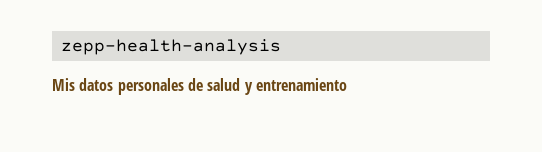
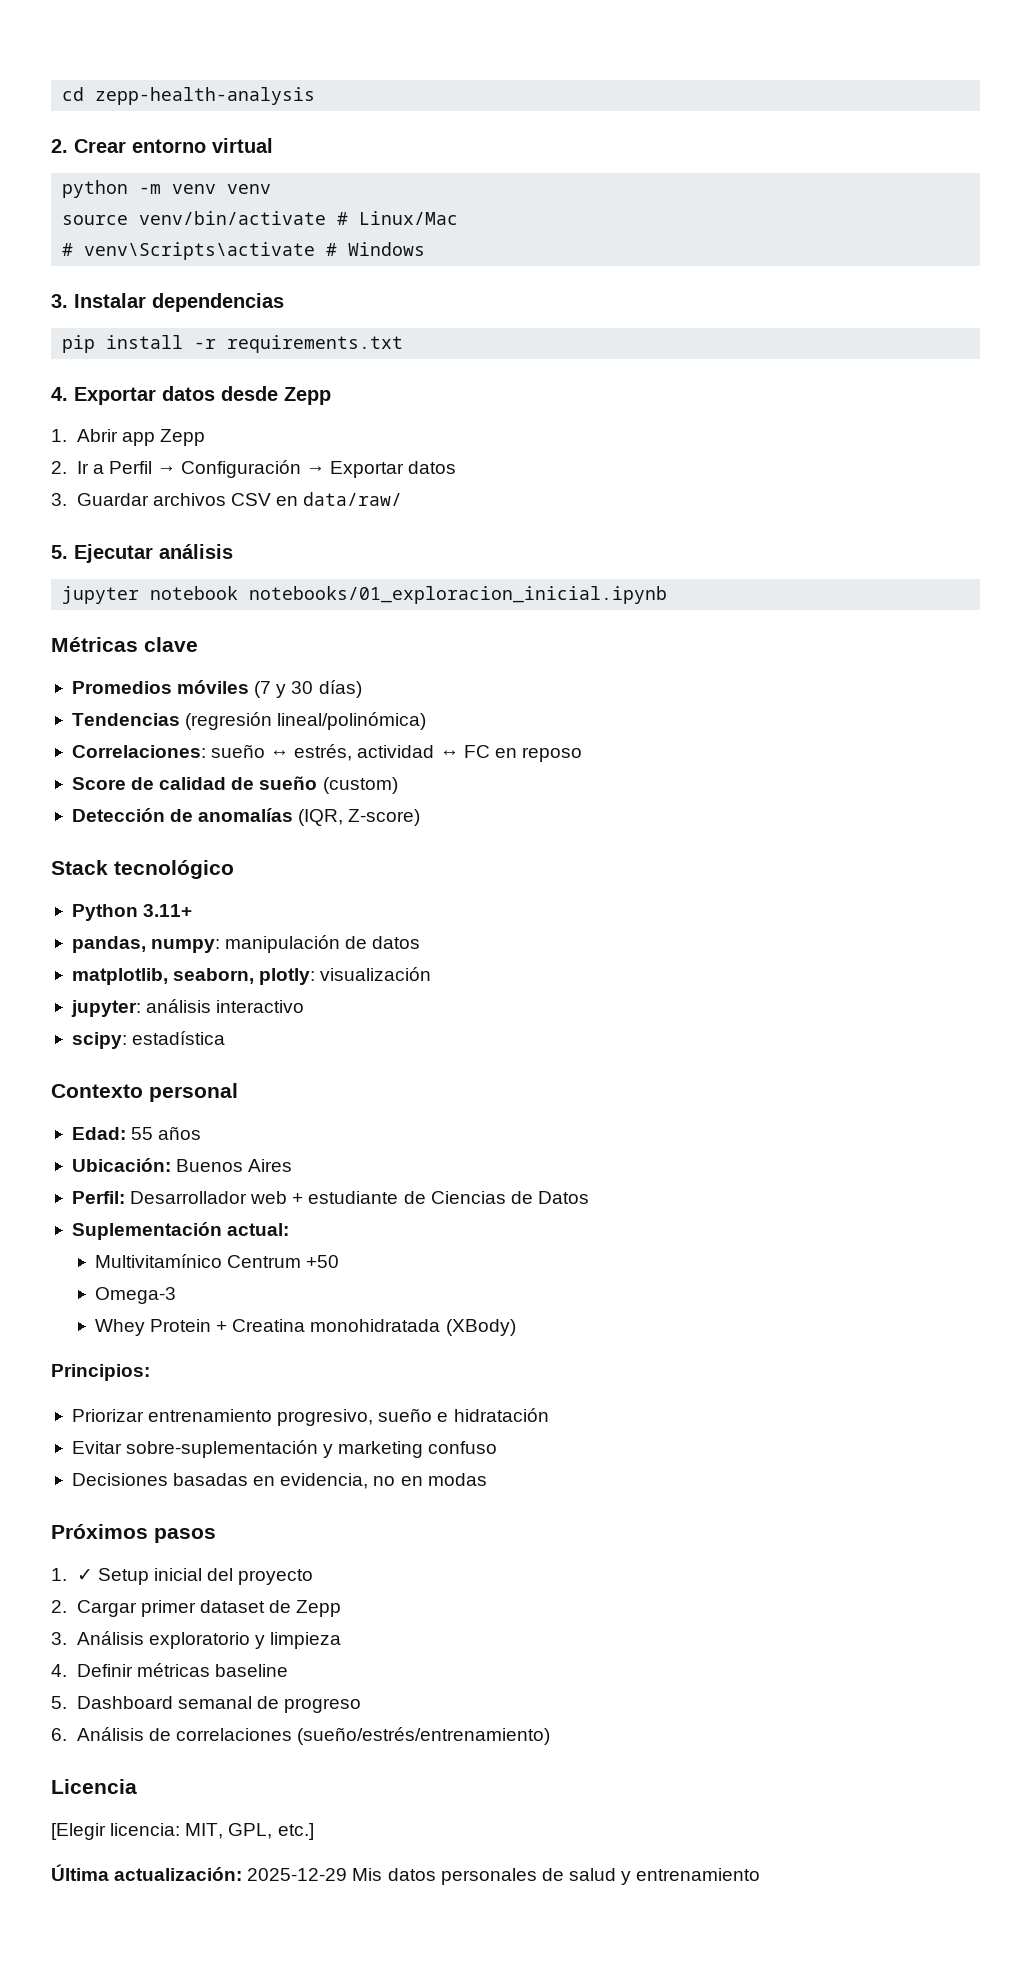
(61, 47) none -> [62,87,85,101] cd
(281, 47) none -> [51,138,273,153] [62,180,272,198] [62,211,459,225] [62,242,426,260] [51,293,284,312] [62,335,404,353] [51,386,331,405] [51,429,205,446] [51,460,457,478] [51,492,403,506] [51,544,233,563] [62,586,668,604] [51,637,198,652] [71,680,362,698] [71,712,427,730] [71,744,582,762] [71,776,398,794] [71,808,421,826] [51,860,234,879] [71,904,193,921] [71,935,421,953] [71,967,432,985] [70,999,305,1017] [71,1031,226,1049] [51,1083,238,1102] [71,1126,202,1140] [71,1158,293,1172] [71,1191,589,1204] [71,1222,290,1240] [94,1254,340,1268] [94,1287,176,1304] [94,1319,516,1336] [51,1364,150,1381] [71,1408,549,1426] [71,1440,498,1458] [71,1473,487,1489] [51,1524,216,1543] [51,1568,314,1585] [51,1600,342,1617] [51,1631,341,1649] [51,1663,288,1677] [51,1696,361,1713] [51,1727,550,1745] [51,1779,137,1794] [51,1823,314,1840] [51,1864,348,1881] 2. Crear entorno virtual // python -m venv venv // source venv/bin/activate # Linux/Mac // # venv\Scripts\activate # Windows // 3. Instalar dependencias // pip install -r requirements.txt // 4. Exportar datos desde Zepp // 1. Abrir app Zepp // 2. Ir a Perfil → Configuración → Exportar datos // 3. Guardar archivos CSV en data/raw/ // 5. Ejecutar análisis // jupyter notebook notebooks/01_exploracion_inicial.ipynb // Métricas clave // Promedios móviles (7 y 30 días) // Tendencias (regresión lineal/polinómica) // Correlaciones: sueño ↔ estrés, actividad ↔ FC en reposo // Score de calidad de sueño (custom) // Detección de anomalías (IQR, Z-score) // Stack tecnológico // Python 3.11+ // pandas, numpy: manipulación de datos // matplotlib, seaborn, plotly: visualización // jupyter: análisis interactivo // scipy: estadística // Contexto personal // Edad: 55 años // Ubicación: Buenos Aires // Perfil: Desarrollador web + estudiante de Ciencias de Datos // Suplementación actual: // Multivitamínico Centrum +50 // Omega-3 // Whey Protein + Creatina monohidratada (XBody) // Principios: // Priorizar entrenamiento progresivo, sueño e hidratación // Evitar sobre-suplementación y marketing confuso // Decisiones basadas en evidencia, no en modas // Próximos pasos // 1. ✓ Setup inicial del proyecto // 2. Cargar primer dataset de Zepp // 3. Análisis exploratorio y limpieza // 4. Definir métricas baseline // 5. Dashboard semanal de progreso // 6. Análisis de correlaciones (sueño/estrés/entrenamiento) // Licencia // [Elegir licencia: MIT, GPL, etc.] // Última actualización: 2025-12-29

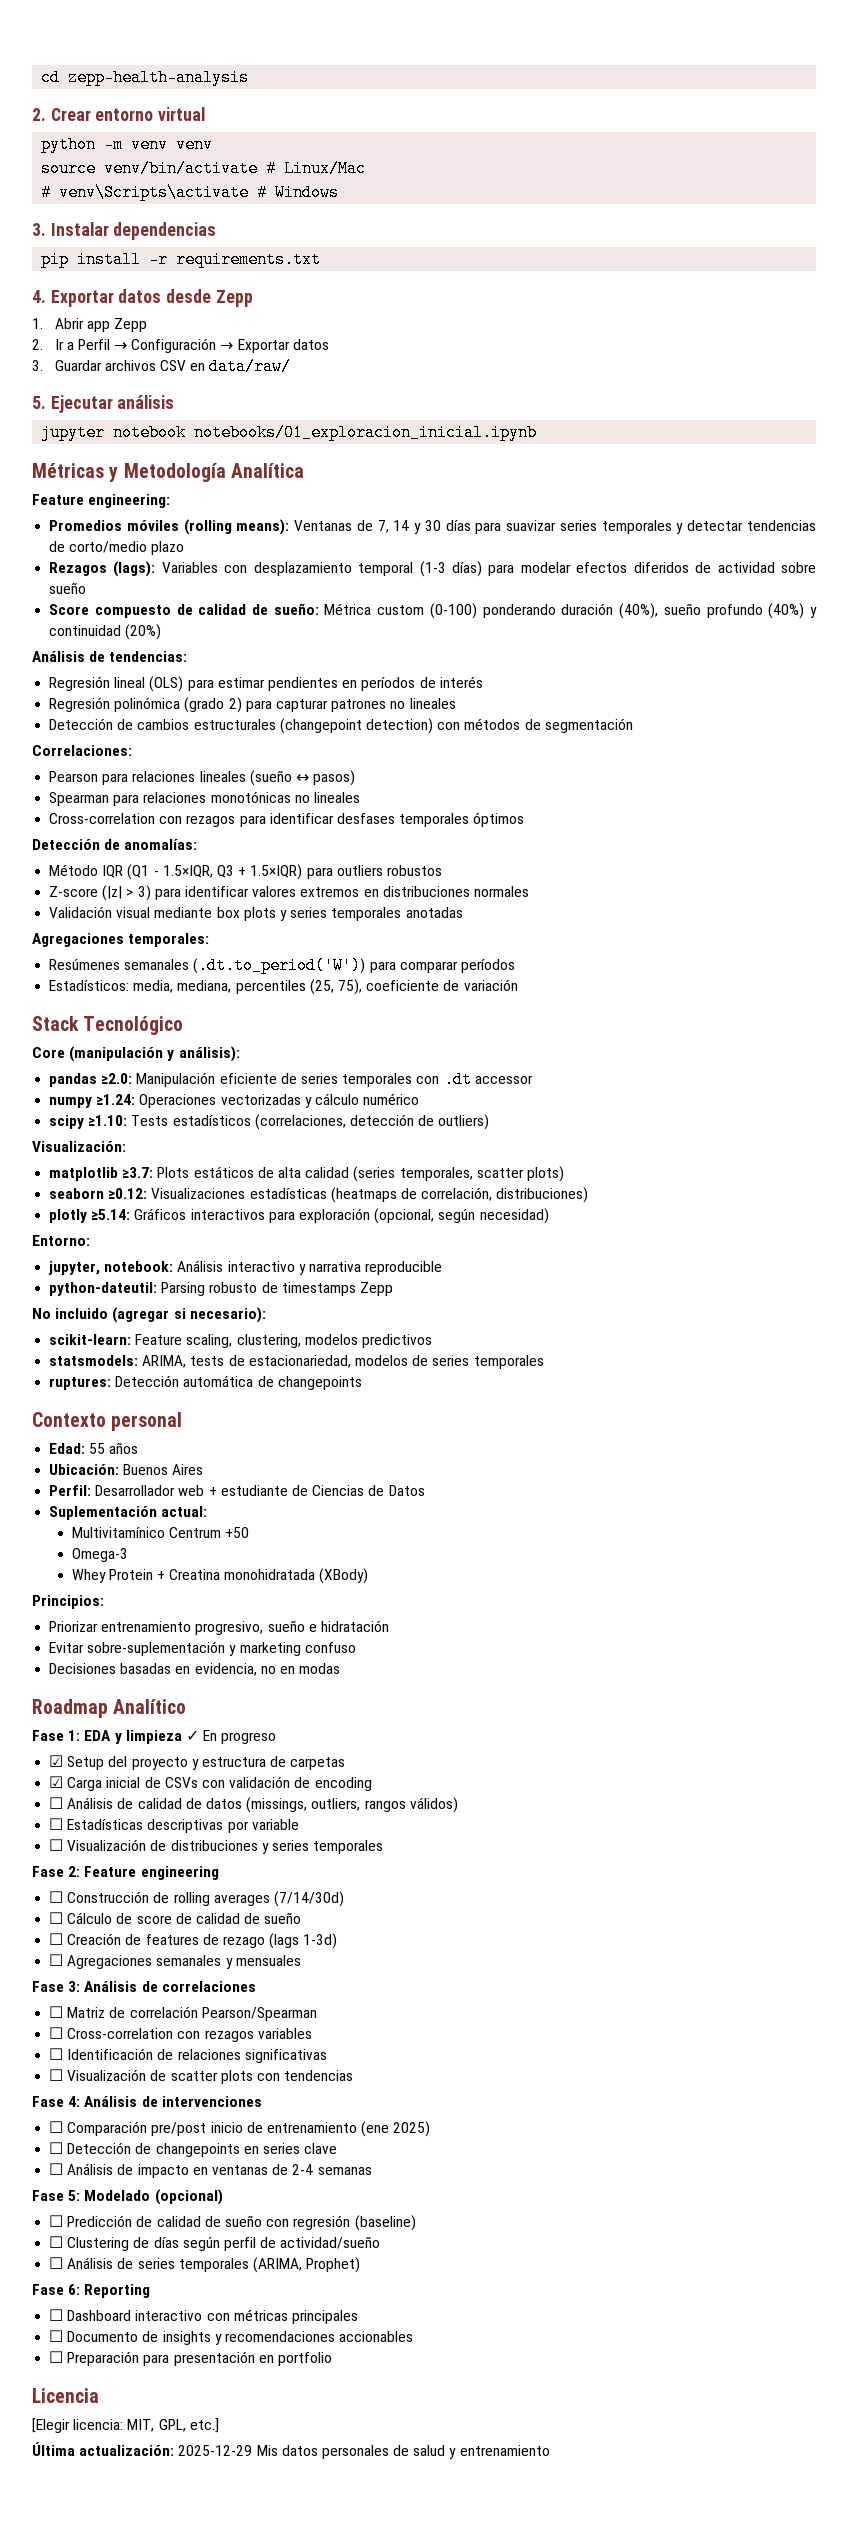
[144,637,198,652] [71,680,362,698] [71,712,427,730] [71,744,582,762] clave // Promedios móviles (7 y 30 días) // Tendencias (regresión lineal/polinómica) // Correlaciones: sueño ↔ estrés, actividad ↔ FC en reposo -> [108,463,304,482] [32,494,171,508] [49,519,816,535] [49,541,185,555] [49,561,816,577] [49,582,87,594] y Metodología Analítica // Feature engineering: // Promedios móviles (rolling means): Ventanas de 7, 14 y 30 días para suavizar series temporales y detectar tendencias de corto/medio plazo // Rezagos (lags): Variables con desplazamiento temporal (1-3 días) para modelar efectos diferidos de actividad sobre sueño
[131,776,398,794] [71,808,421,826] [51,860,234,879] [71,904,193,921] [71,935,421,953] [71,967,432,985] [70,999,305,1017] [71,1031,226,1049] de calidad de sueño (custom) // Detección de anomalías (IQR, Z-score) // Stack tecnológico // Python 3.11+ // pandas, numpy: manipulación de datos // matplotlib, seaborn, plotly: visualización // jupyter: análisis interactivo // scipy: estadística -> [94,603,818,619] [49,624,162,640] [32,651,188,662] [49,676,483,692] [49,697,456,713] [49,718,633,734] [32,745,132,756] [49,770,356,786] [49,791,360,806] [49,812,525,827] [32,839,198,850] [49,864,442,880] [49,885,529,901] [49,906,463,921] [32,933,210,947] [49,957,515,974] [49,979,518,995] [32,1016,184,1035] [32,1046,240,1062] [49,1071,533,1088] [49,1093,420,1108] [49,1114,490,1130] [32,1141,126,1152] [49,1166,564,1182] [49,1187,589,1203] [49,1208,549,1224] [32,1235,90,1246] [48,1260,443,1275] [49,1282,393,1296] [32,1307,266,1323] [49,1334,432,1348] [49,1355,544,1369] [49,1375,362,1390] compuesto de calidad de sueño: Métrica custom (0-100) ponderando duración (40%), sueño profundo (40%) y continuidad (20%) // Análisis de tendencias: // Regresión lineal (OLS) para estimar pendientes en períodos de interés // Regresión polinómica (grado 2) para capturar patrones no lineales // Detección de cambios estructurales (changepoint detection) con métodos de segmentación // Correlaciones: // Pearson para relaciones lineales (sueño ↔ pasos) // Spearman para relaciones monotónicas no lineales // Cross-correlation con rezagos para identificar desfases temporales óptimos // Detección de anomalías: // Método IQR (Q1 - 1.5×IQR, Q3 + 1.5×IQR) para outliers robustos // Z-score (|z| > 3) para identificar valores extremos en distribuciones normales // Validación visual mediante box plots y series temporales anotadas // Agregaciones temporales: // Resúmenes semanales (.dt.to_period('W')) para comparar períodos // Estadísticos: media, mediana, percentiles (25, 75), coeficiente de variación // Stack Tecnológico // Core (manipulación y análisis): // pandas ≥2.0: Manipulación eficiente de series temporales con .dt accessor // numpy ≥1.24: Operaciones vectorizadas y cálculo numérico // scipy ≥1.10: Tests estadísticos (correlaciones, detección de outliers) // Visualización: // matplotlib ≥3.7: Plots estáticos de alta calidad (series temporales, scatter plots) // seaborn ≥0.12: Visualizaciones estadísticas (heatmaps de correlación, distribuciones) // plotly ≥5.14: Gráficos interactivos para exploración (opcional, según necesidad) // Entorno: // jupyter, notebook: Análisis interactivo y narrativa reproducible // python-dateutil: Parsing robusto de timestamps Zepp // No incluido (agregar si necesario): // scikit-learn: Feature scaling, clustering, modelos predictivos // statsmodels: ARIMA, tests de estacionariedad, modelos de series temporales // ruptures: Detección automática de changepoints
[51,1524,216,1543] [51,1568,314,1585] [51,1600,342,1617] [51,1631,341,1649] [51,1663,288,1677] [51,1696,361,1713] [51,1727,550,1745] Próximos pasos // 1. ✓ Setup inicial del proyecto // 2. Cargar primer dataset de Zepp // 3. Análisis exploratorio y limpieza // 4. Definir métricas baseline // 5. Dashboard semanal de progreso // 6. Análisis de correlaciones (sueño/estrés/entrenamiento) -> [32,1699,187,1718] [32,1730,277,1744] [49,1755,346,1770] [49,1776,372,1791] [49,1797,458,1813] [49,1818,299,1833] [49,1839,384,1854] [32,1866,219,1880] [49,1891,344,1907] [49,1912,302,1924] [49,1933,338,1949] [49,1954,301,1969] [32,1981,256,1992] [49,2006,317,2021] [49,2027,312,2042] [49,2048,327,2063] [49,2069,354,2084] [32,2096,262,2107] [49,2121,431,2137] [49,2142,338,2157] [49,2163,372,2178] [32,2189,223,2205] [49,2215,416,2231] [49,2236,381,2251] [49,2257,361,2273] [32,2284,151,2298] [49,2309,358,2324] [49,2330,414,2345] [49,2351,332,2366] Roadmap Analítico // Fase 1: EDA y limpieza ✓ En progreso // ☑ Setup del proyecto y estructura de carpetas // ☑ Carga inicial de CSVs con validación de encoding // ☐ Análisis de calidad de datos (missings, outliers, rangos válidos) // ☐ Estadísticas descriptivas por variable // ☐ Visualización de distribuciones y series temporales // Fase 2: Feature engineering // ☐ Construcción de rolling averages (7/14/30d) // ☐ Cálculo de score de calidad de sueño // ☐ Creación de features de rezago (lags 1-3d) // ☐ Agregaciones semanales y mensuales // Fase 3: Análisis de correlaciones // ☐ Matriz de correlación Pearson/Spearman // ☐ Cross-correlation con rezagos variables // ☐ Identificación de relaciones significativas // ☐ Visualización de scatter plots con tendencias // Fase 4: Análisis de intervenciones // ☐ Comparación pre/post inicio de entrenamiento (ene 2025) // ☐ Detección de changepoints en series clave // ☐ Análisis de impacto en ventanas de 2-4 semanas // Fase 5: Modelado (opcional) // ☐ Predicción de calidad de sueño con regresión (baseline) // ☐ Clustering de días según perfil de actividad/sueño // ☐ Análisis de series temporales (ARIMA, Prophet) // Fase 6: Reporting // ☐ Dashboard interactivo con métricas principales // ☐ Documento de insights y recomendaciones accionables // ☐ Preparación para presentación en portfolio

